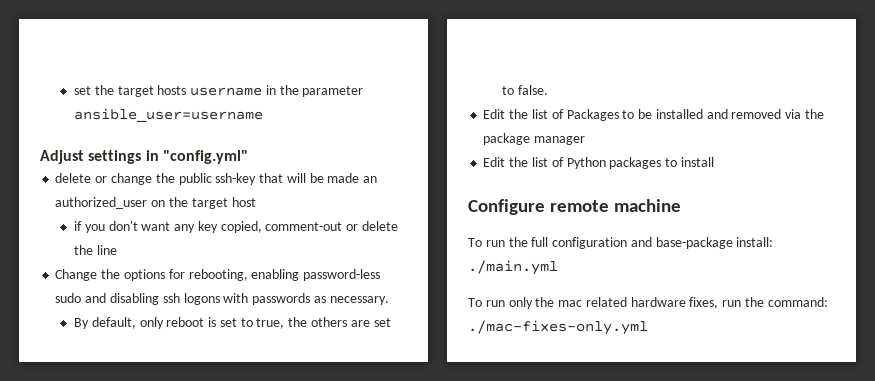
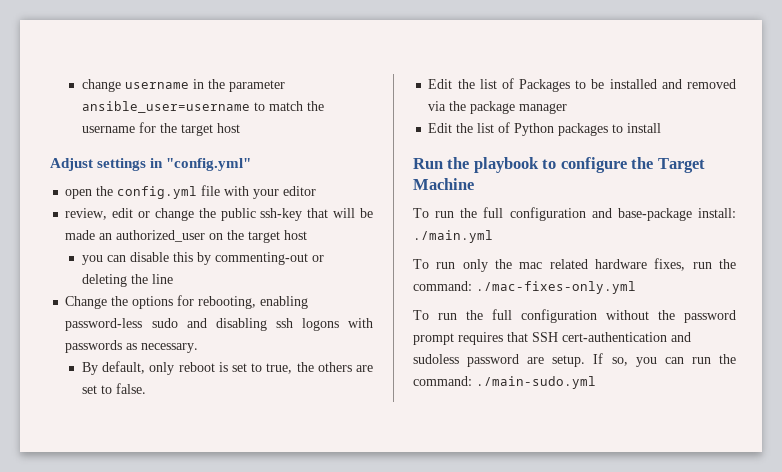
[74,85,187,97] set the target hosts -> [82,79,122,92] change
[40,150,248,164] [55,173,92,183] // Adjust settings in "config.yml" // delete -> [254,101,325,111] [82,122,241,136] [50,158,252,171] [65,185,317,199] [65,208,134,220] to match the username for the target host // Adjust settings in "config.yml" // open the config.yml file with your editor // review, edit
[74,221,399,233] if you don't want any key copied, comment-out or delete -> [82,252,325,265] [82,274,128,287] you can disable this by commenting-out or deleting
[468,199,682,215] Configure remote machine -> [413,157,705,173] [413,178,474,190] Run the playbook to configure the Target Machine
(648, 327) none -> [413,309,736,323] [413,332,691,345] [413,353,736,367] [413,376,596,389] // To run the full configuration without the password prompt requires that SSH cert-authentication and sudoless password are setup. If so, you can run the command: ./main-sudo.yml

